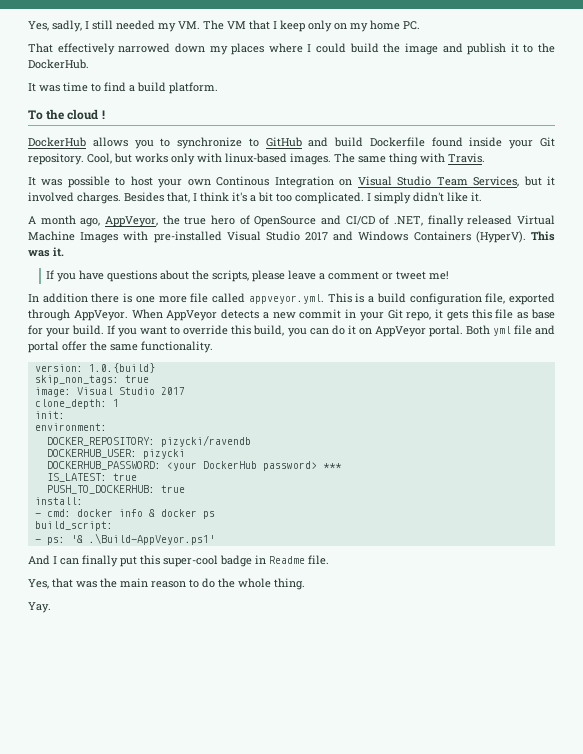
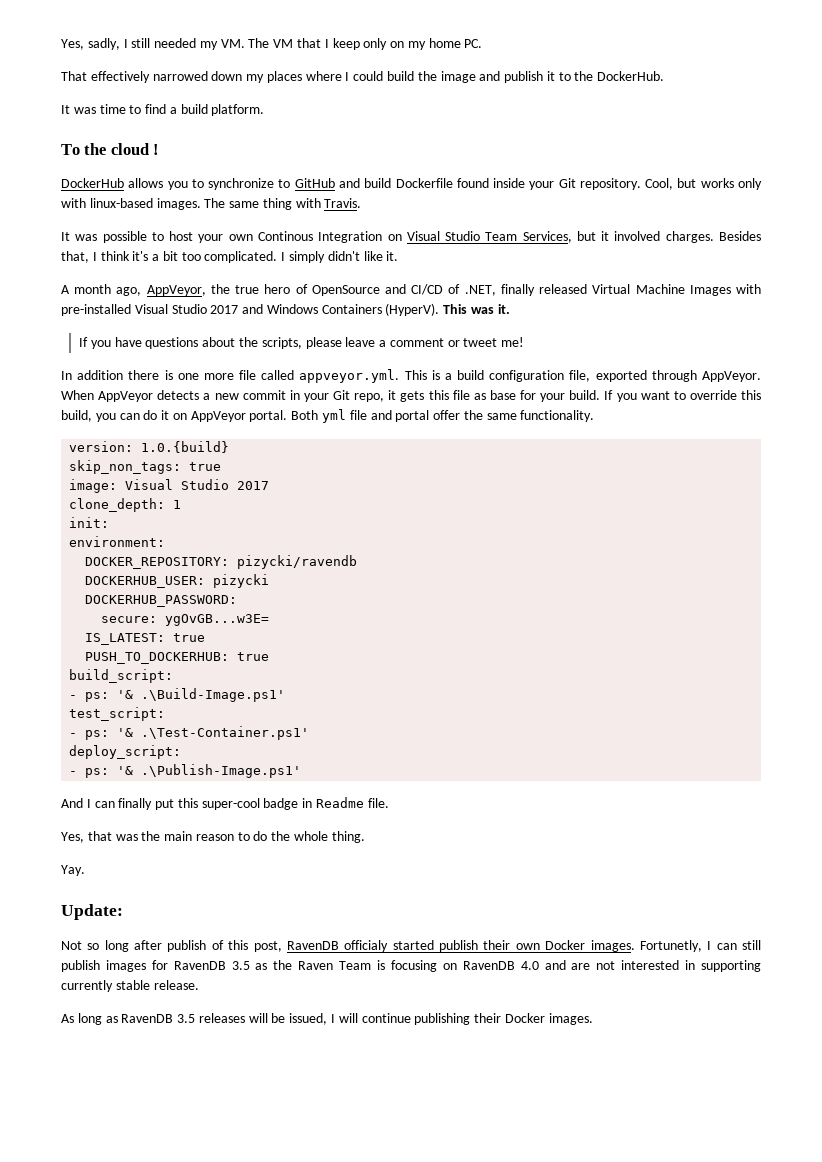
[166,461,342,471] <your DockerHub password> *** -> [101,614,270,626] // secure: ygOvGB...w3E=
[34,497,83,505] [34,509,215,519] [34,521,113,531] [34,533,215,545] install: // - cmd: docker info & docker ps // build_script: // - ps: '& .\Build-AppVeyor.ps1' -> [69,669,174,683] [69,688,286,702] [69,707,166,721] [69,726,310,740] [69,745,182,759] [69,764,302,778] build_script: // - ps: '& .\Build-Image.ps1' // test_script: // - ps: '& .\Test-Container.ps1' // deploy_script: // - ps: '& .\Publish-Image.ps1'
(51, 607) none -> [61,904,123,920] [61,940,761,952] [61,960,761,972] [61,980,199,992] [61,1013,593,1025] // Update: // Not so long after publish of this post, RavenDB officialy started publish their own Docker images. Fortunetly, I can still publish images for RavenDB 3.5 as the Raven Team is focusing on RavenDB 4.0 and are not interested in supporting currently stable release. // As long as RavenDB 3.5 releases will be issued, I will continue publishing their Docker images.

